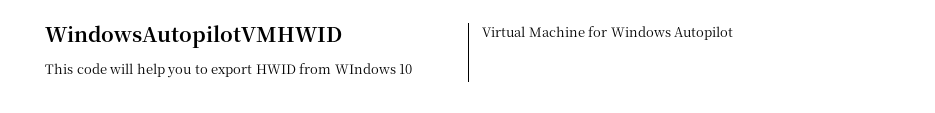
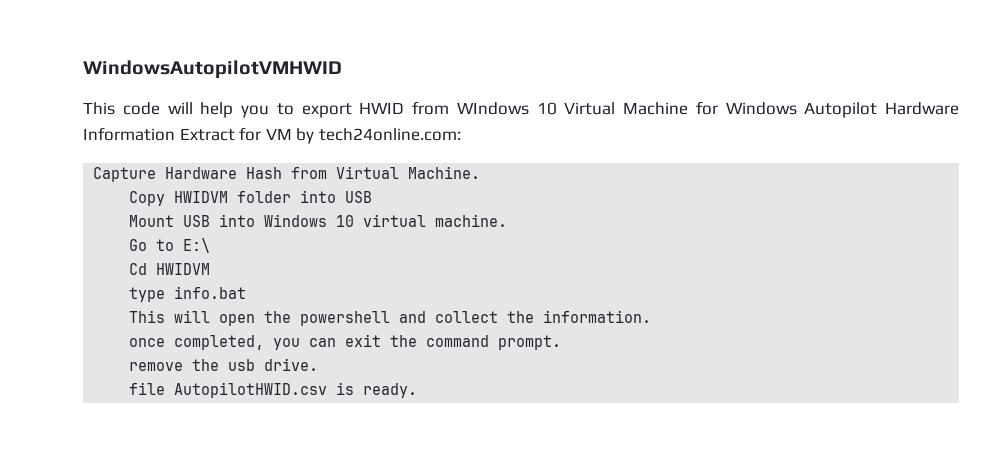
(734, 33) none -> [885,102,959,115] [83,127,461,144] [93,166,481,182] [129,190,373,206] [129,214,508,227] [129,238,211,253] [129,263,211,275] [129,286,247,302] [129,310,652,326] [129,334,562,350] [129,358,319,371] [129,382,418,398] Hardware Information Extract for VM by tech24online.com: // Capture Hardware Hash from Virtual Machine. // Copy HWIDVM folder into USB // Mount USB into Windows 10 virtual machine. // Go to E:\ // Cd HWIDVM // type info.bat // This will open the powershell and collect the information. // once completed, you can exit the command prompt. // remove the usb drive. // file AutopilotHWID.csv is ready.

